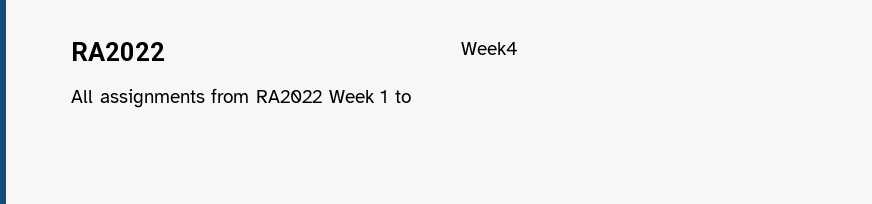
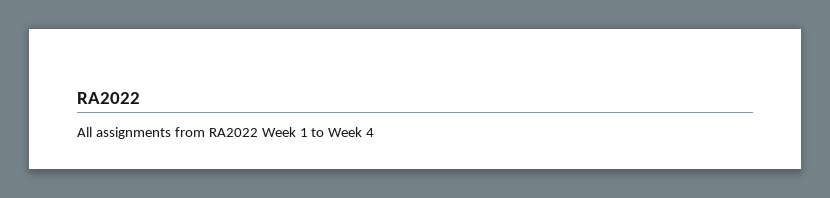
[461,42,518,55] Week4 -> [328,127,375,137] Week 4

